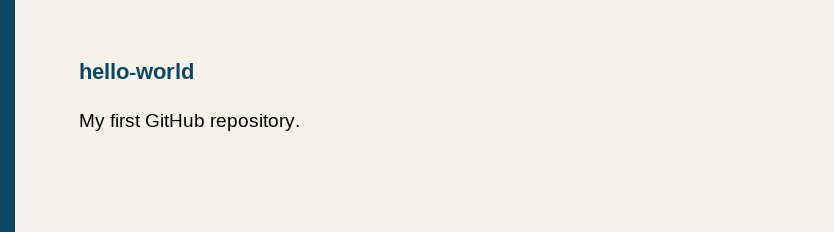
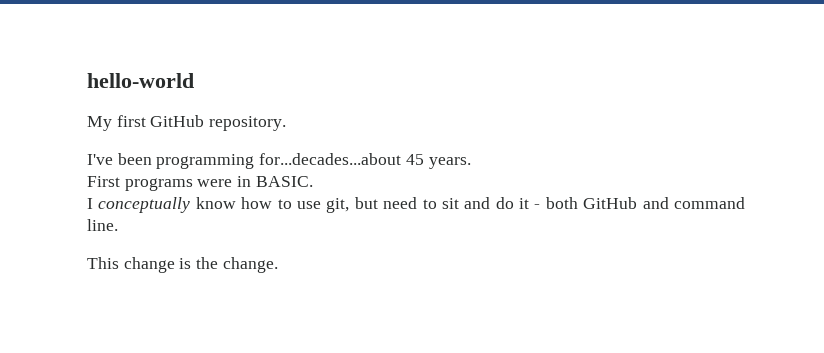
(301, 122) none -> [87,153,471,169] [87,176,313,191] [87,197,746,213] [87,219,118,231] [87,257,278,273] // I've been programming for...decades...about 45 years. // First programs were in BASIC. // I conceptually know how to use git, but need to sit and do it - both GitHub and command line. // This change is the change.

